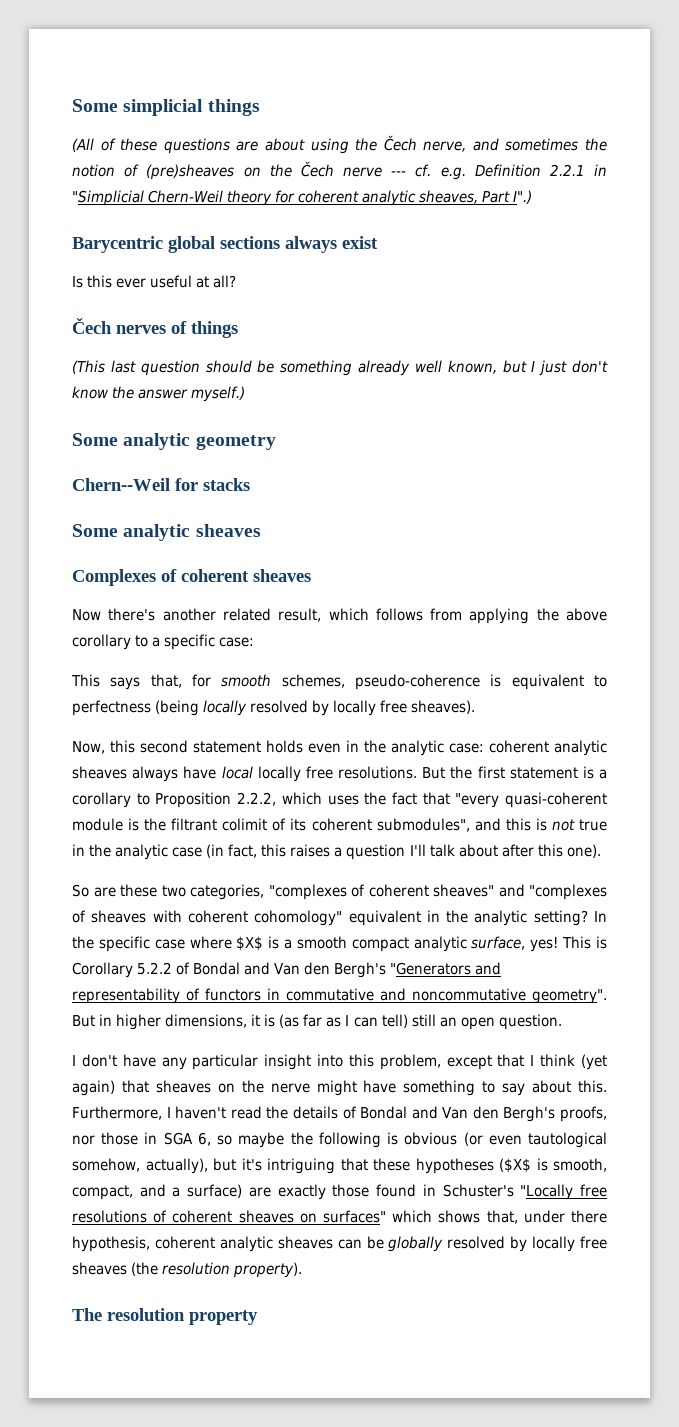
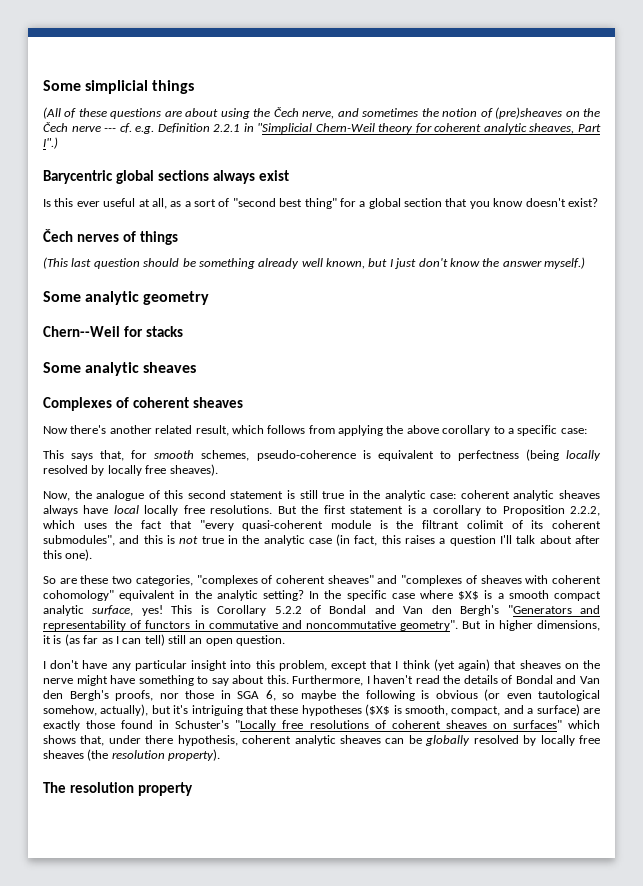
[213,275,237,288] all? -> [151,198,598,209] all, as a sort of "second best thing" for a global section that you know doesn't exist?
[110,740,341,753] this second statement holds even -> [74,490,345,501] the analogue of this second statement is still true

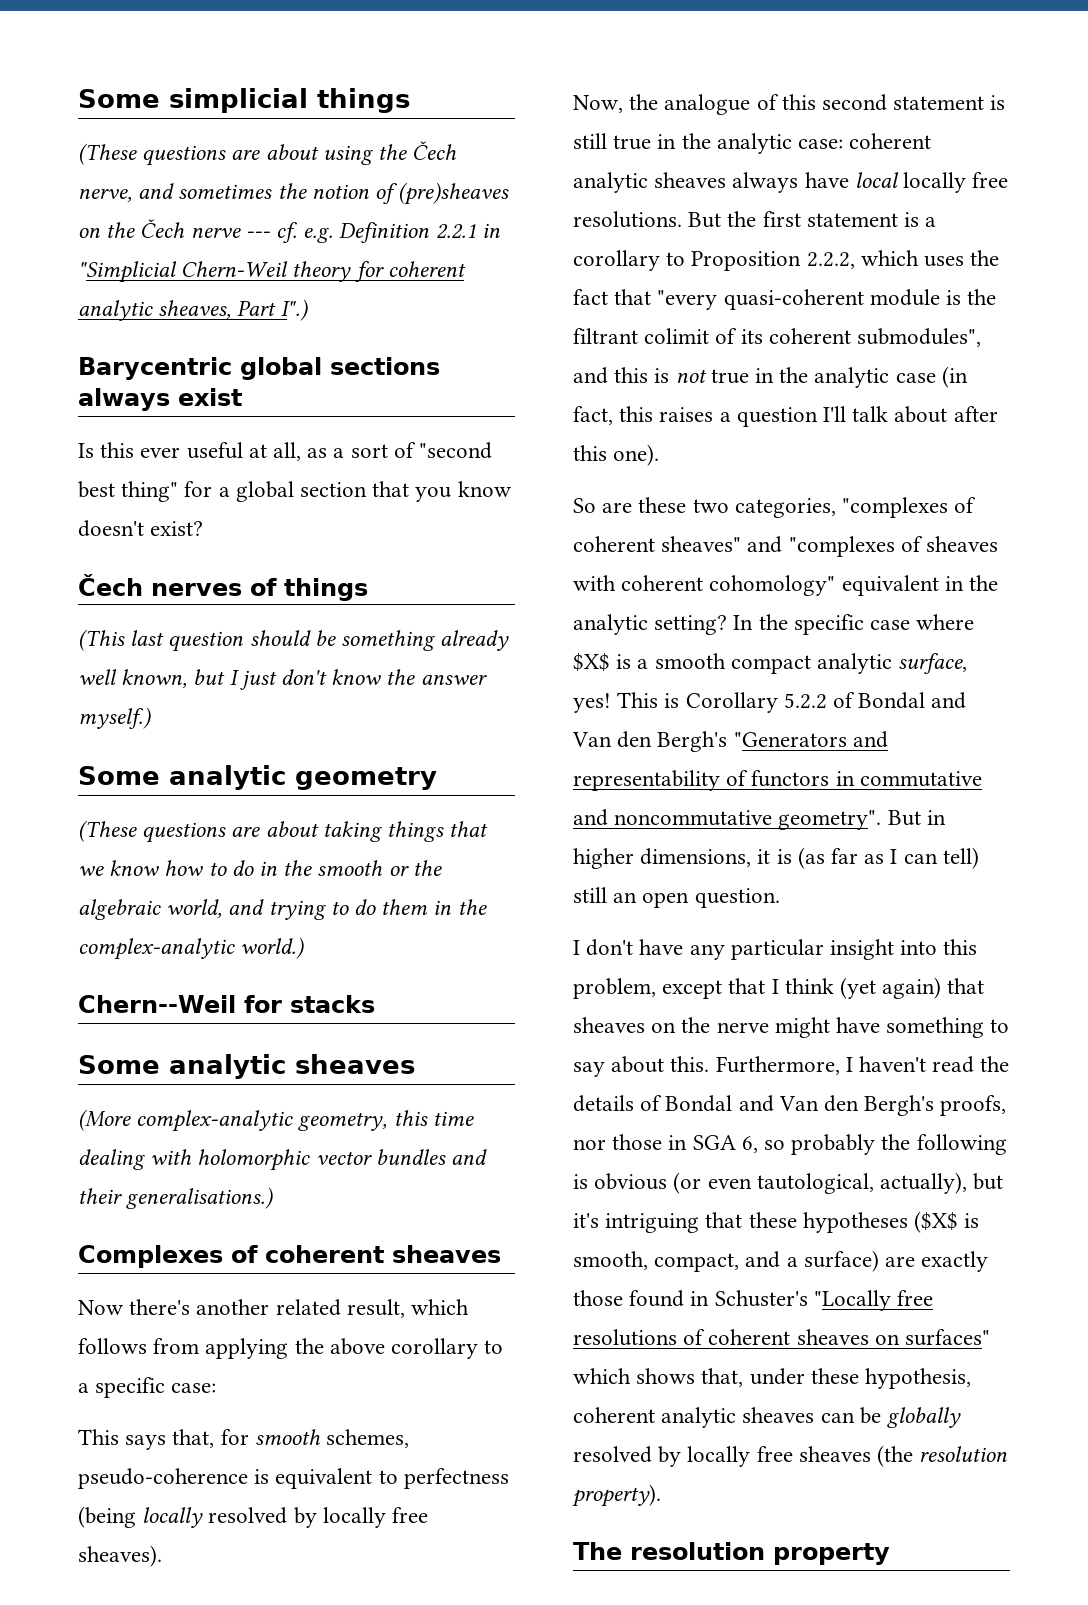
[43,107,107,119] (All of these -> [78,143,137,165] (These
(210, 298) none -> [78,820,489,843] [78,860,442,876] [78,899,487,920] [78,937,305,960] // (These questions are about taking things that we know how to do in the smooth or the algebraic world, and trying to do them in the complex-analytic world.)
(197, 367) none -> [78,1109,474,1132] [78,1149,488,1171] [78,1187,274,1209] // (More complex-analytic geometry, this time dealing with holomorphic vector bundles and their generalisations.)
[300,690,336,701] maybe -> [791,1134,876,1155] probably
[538,690,600,701] [43,705,97,716] tautological somehow, -> [756,1173,874,1194] tautological,
[145,735,174,744] there -> [810,1368,859,1384] these

